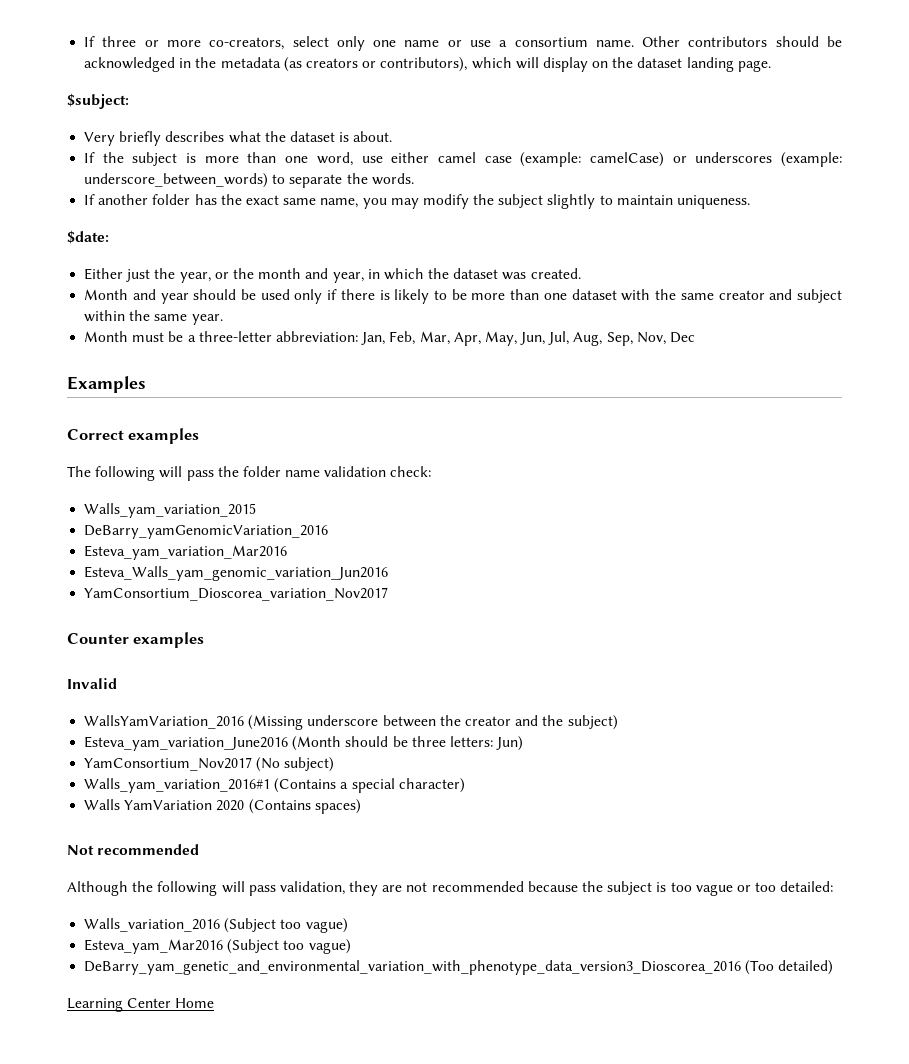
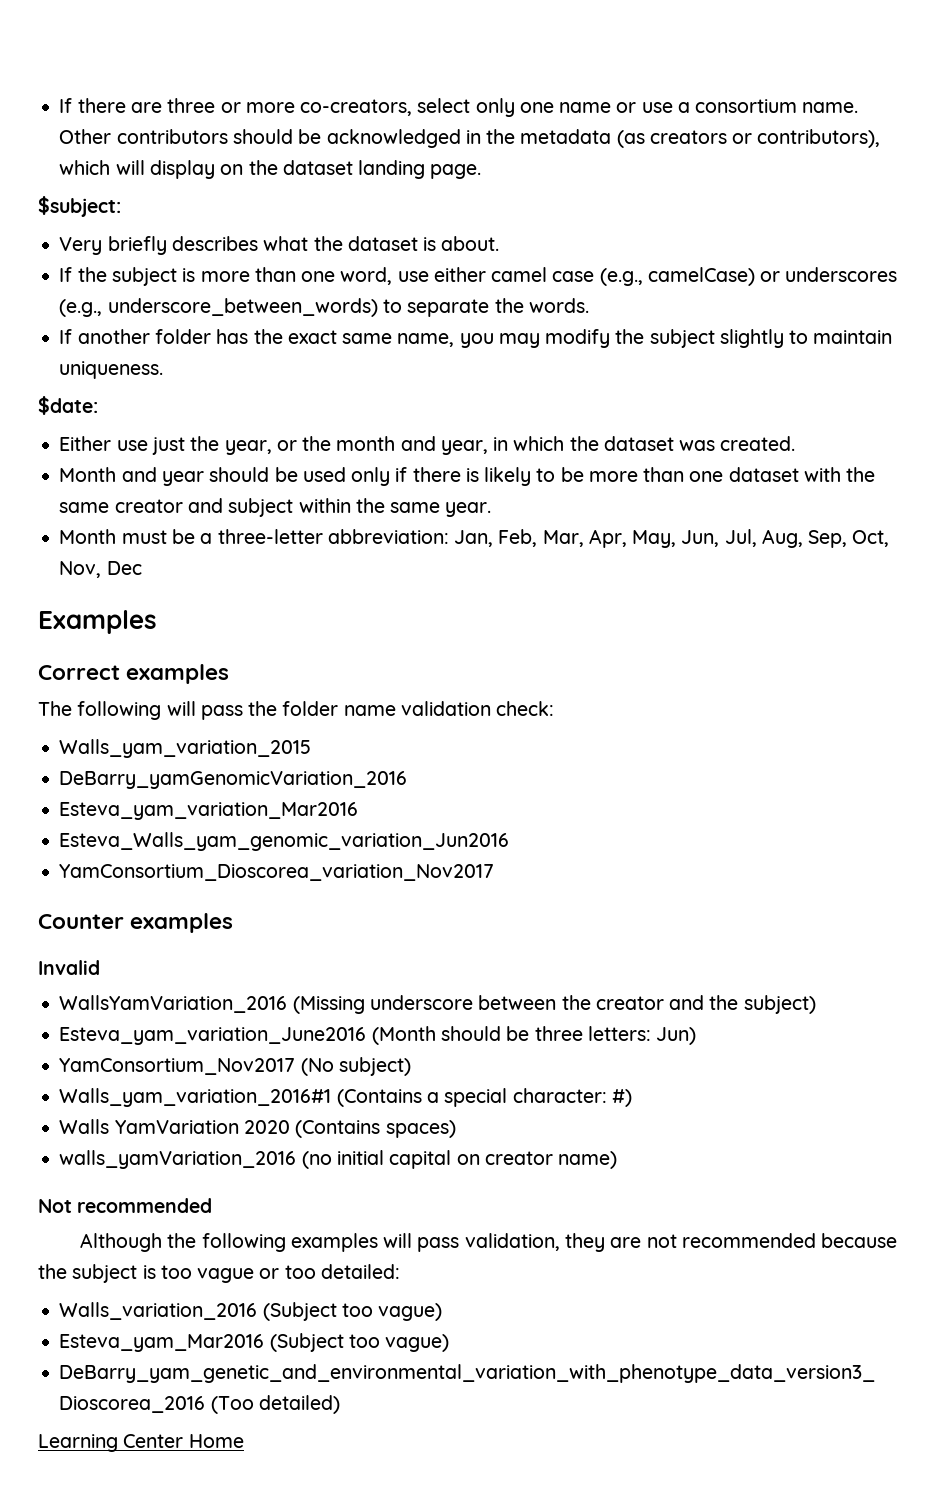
[84,36,96,47] If -> [59,98,162,113] If there are
[520,152,582,167] (example: -> [599,268,643,286] (e.g.,
[781,152,842,167] (example: -> [59,299,103,317] (e.g.,
(124, 274) none -> [116,440,148,451] use
(633, 339) none -> [852,530,890,547] Oct,
[398,778,465,793] character) -> [512,1088,632,1107] character: #)
(361, 806) none -> [59,1150,618,1169] // walls_yamVariation_2016 (no initial capital on creator name)
(218, 888) none -> [290,1233,378,1252] examples

